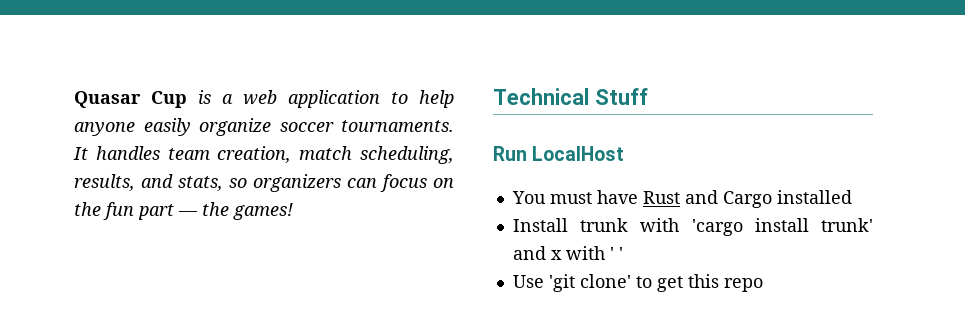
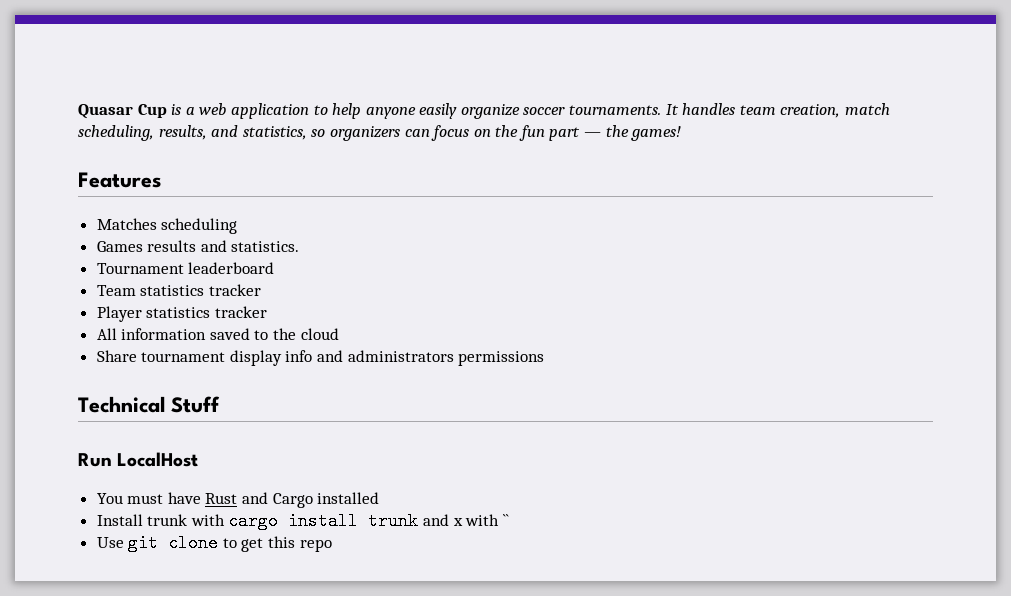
[178,176,223,191] stats, -> [242,126,307,140] statistics,
(293, 211) none -> [78,172,161,188] [96,218,238,234] [96,240,300,252] [96,262,275,274] [96,284,261,296] [96,306,267,322] [96,328,339,340] [96,350,545,366] // Features // Matches scheduling // Games results and statistics. // Tournament leaderboard // Team statistics tracker // Player statistics tracker // All information saved to the cloud // Share tournament display info and administrators permissions
[691,218,873,236] 'cargo install trunk' -> [228,512,419,530] cargo install trunk
[609,247,623,260] ' ' -> [502,514,509,526] ``
[548,274,631,292] 'git clone' -> [128,534,219,552] git clone

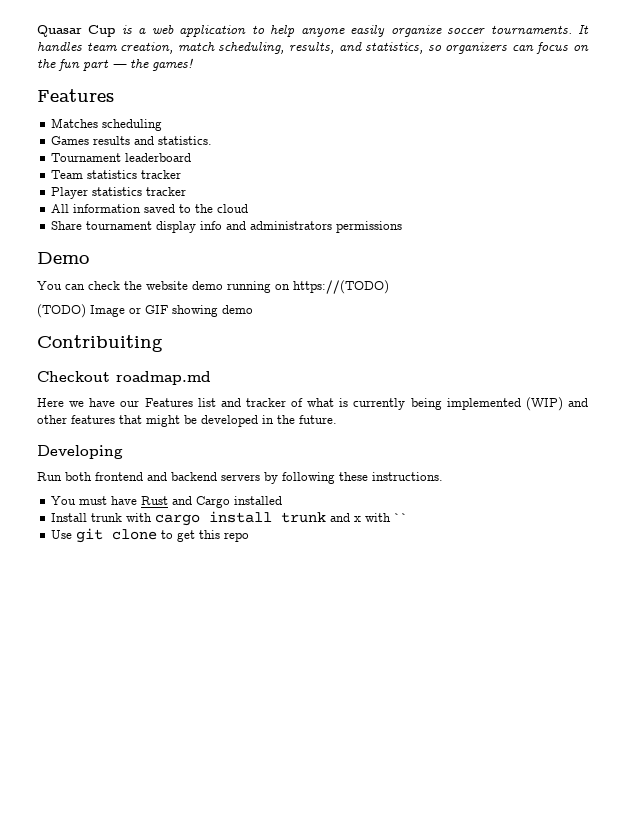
[78,396,220,413] [78,452,199,467] Technical Stuff // Run LocalHost -> [37,252,89,264] [37,280,389,294] [37,304,253,318] [37,335,163,352] [37,371,211,385] [37,397,588,411] [37,415,337,427] [37,445,123,459] [37,472,443,484] Demo // You can check the website demo running on https://(TODO) // (TODO) Image or GIF showing demo // Contribuiting // Checkout roadmap.md // Here we have our Features list and tracker of what is currently being implemented (WIP) and other features that might be developed in the future. // Developing // Run both frontend and backend servers by following these instructions.

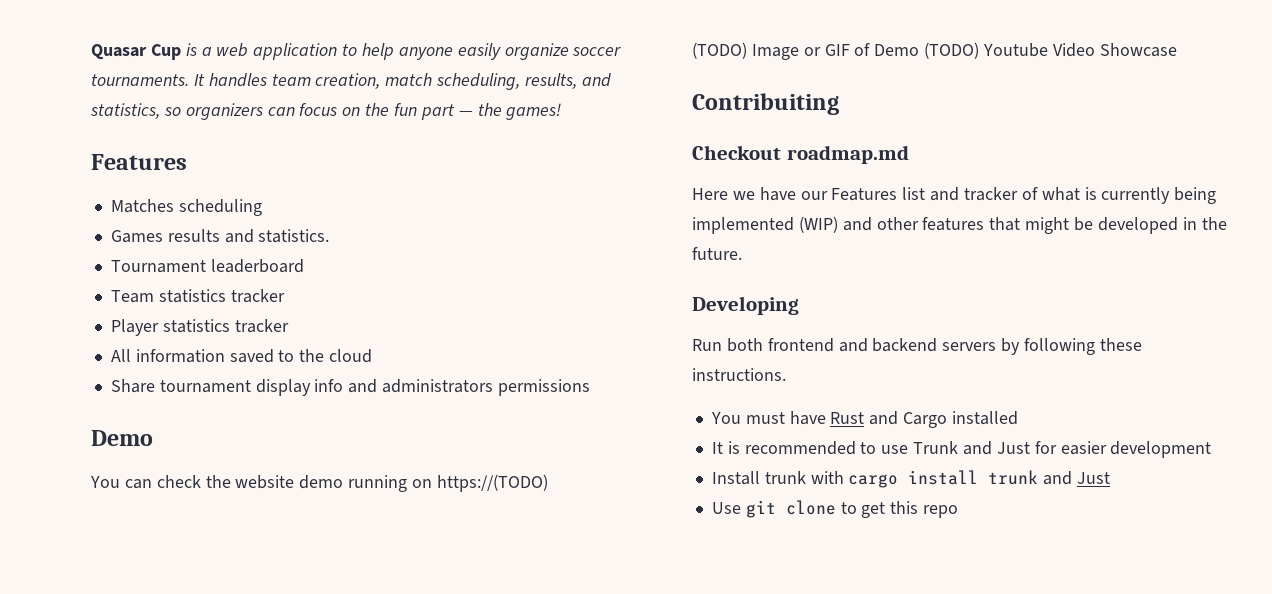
[172,305,253,317] showing demo -> [854,42,1177,59] of Demo (TODO) Youtube Video Showcase
(283, 500) none -> [711,441,1212,458] // It is recommended to use Trunk and Just for easier development
[354,513,409,522] x with `` -> [1077,472,1111,484] Just

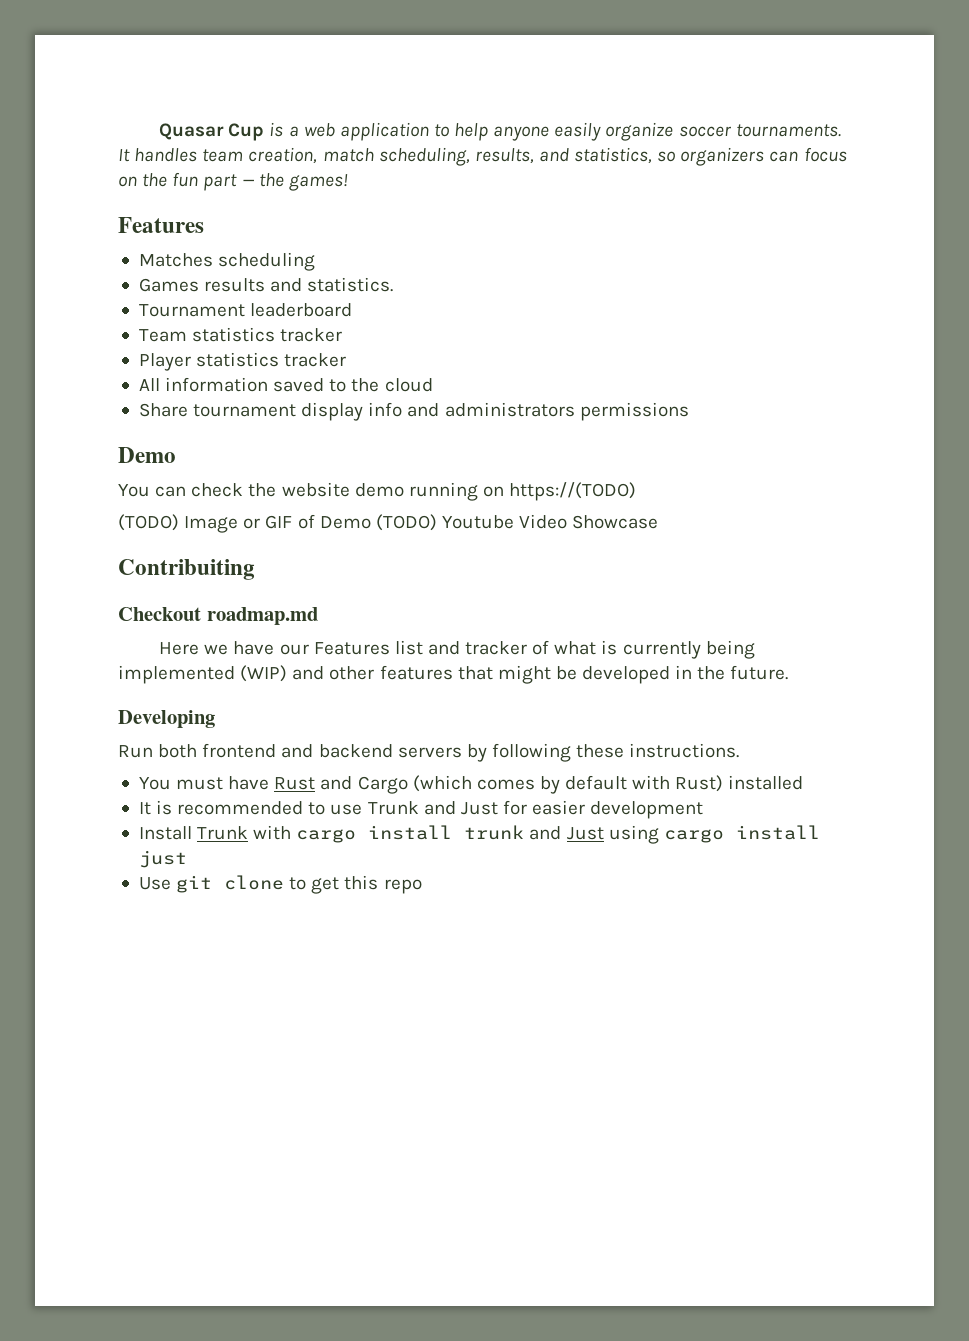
(948, 420) none -> [412,775,724,794] (which comes by default with Rust)
[764,471,806,484] trunk -> [197,826,249,840] Trunk
(1111, 478) none -> [608,825,820,844] [138,850,187,868] using cargo install just

